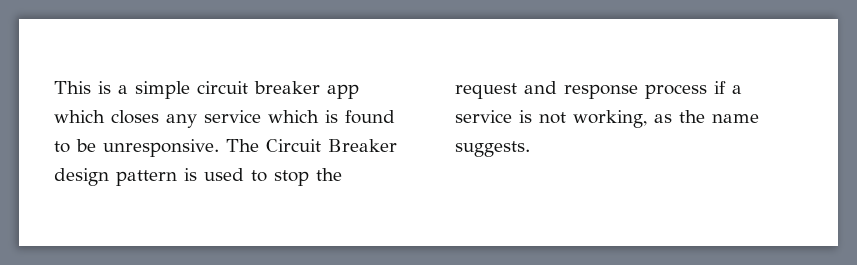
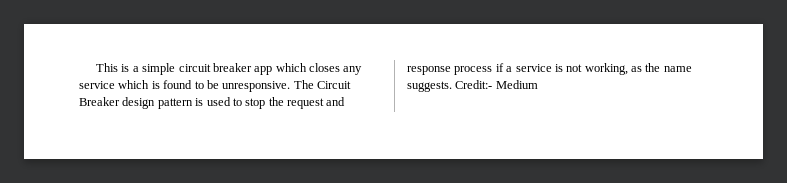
(530, 149) none -> [455,80,538,89] Credit:- Medium

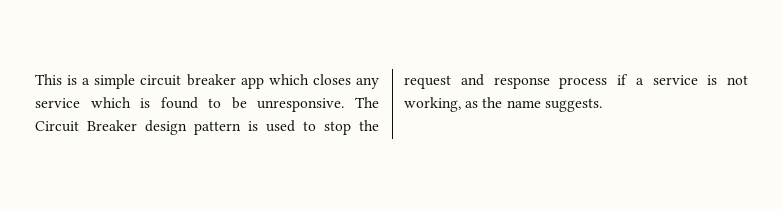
[455,80,538,89] Credit:- Medium -> (602, 105) none

